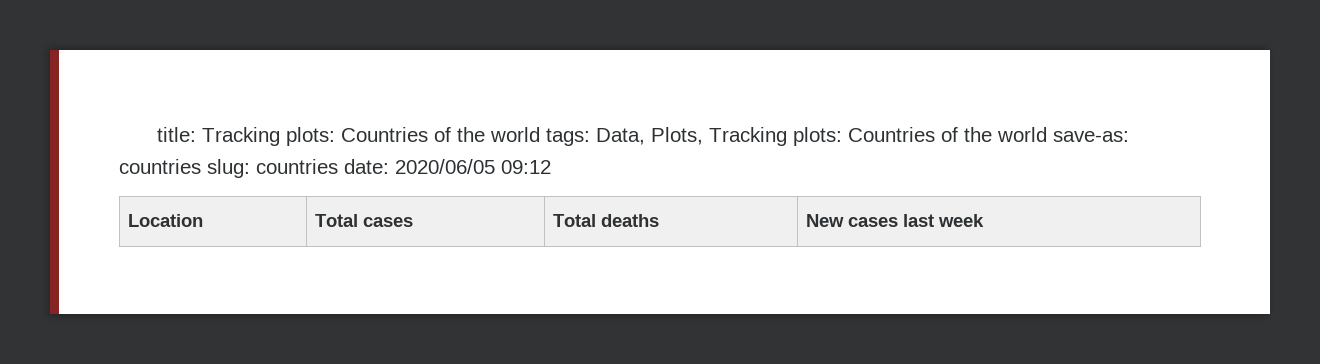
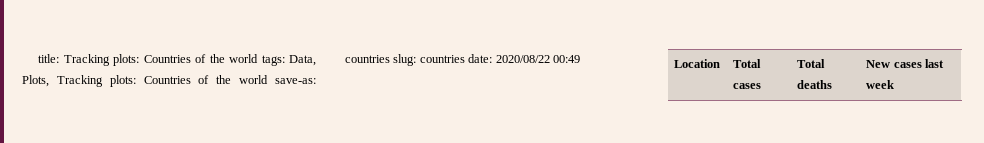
[395,159,551,174] 2020/06/05 09:12 -> [495,55,580,63] 2020/08/22 00:49

